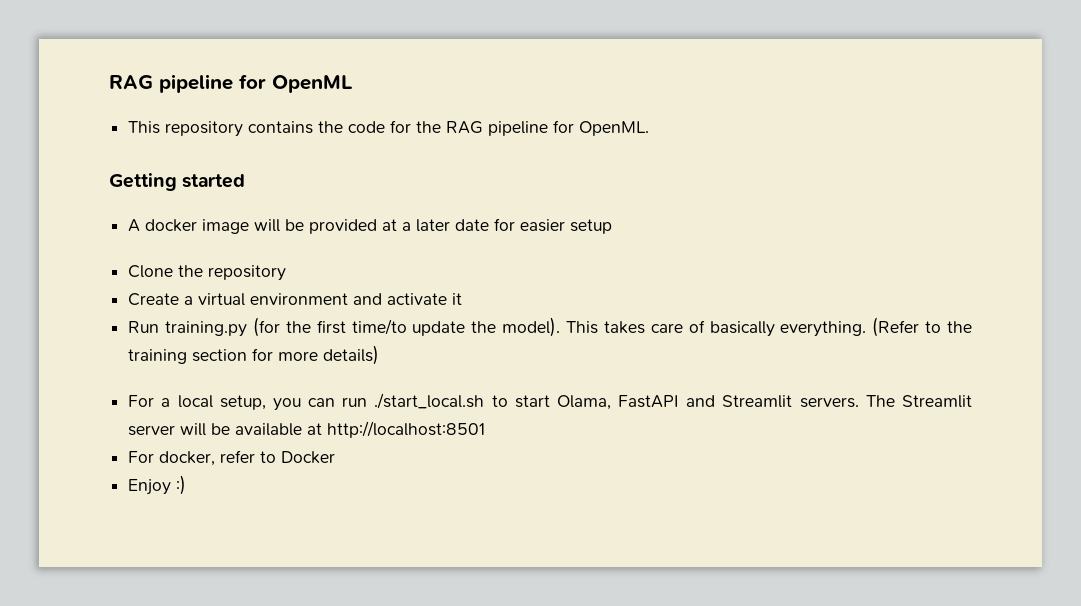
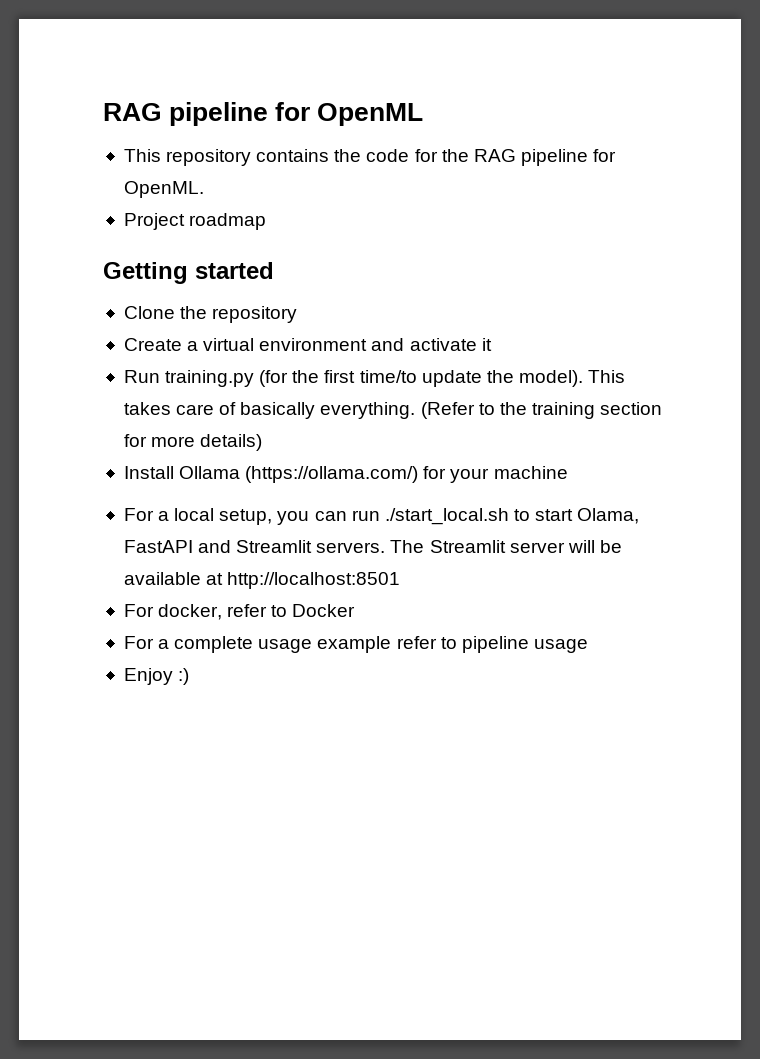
(650, 128) none -> [123,213,267,230] // Project roadmap
[128,218,613,234] // A docker image will be provided at a later date for easier setup -> (274, 270) none
(380, 355) none -> [123,466,568,483] // Install Ollama (https://ollama.com/) for your machine
(336, 457) none -> [123,636,588,653] // For a complete usage example refer to pipeline usage

